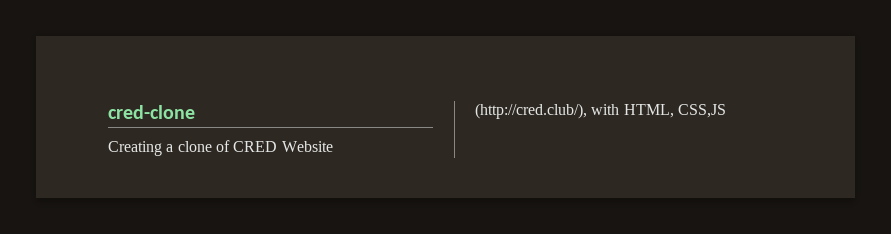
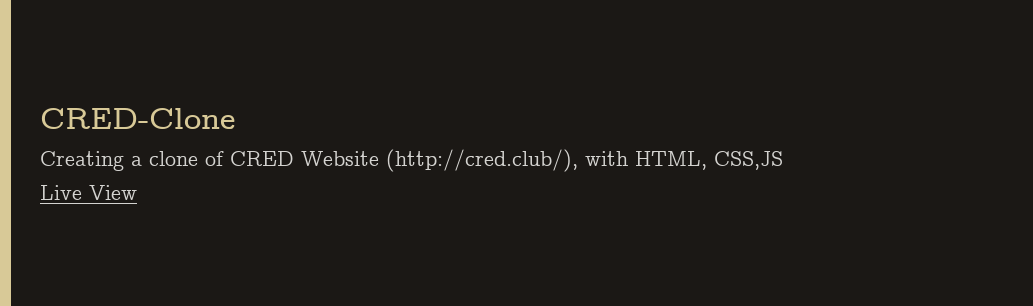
[108,105,195,119] cred-clone -> [40,108,235,129] CRED-Clone
(726, 111) none -> [40,185,137,200] // Live View

